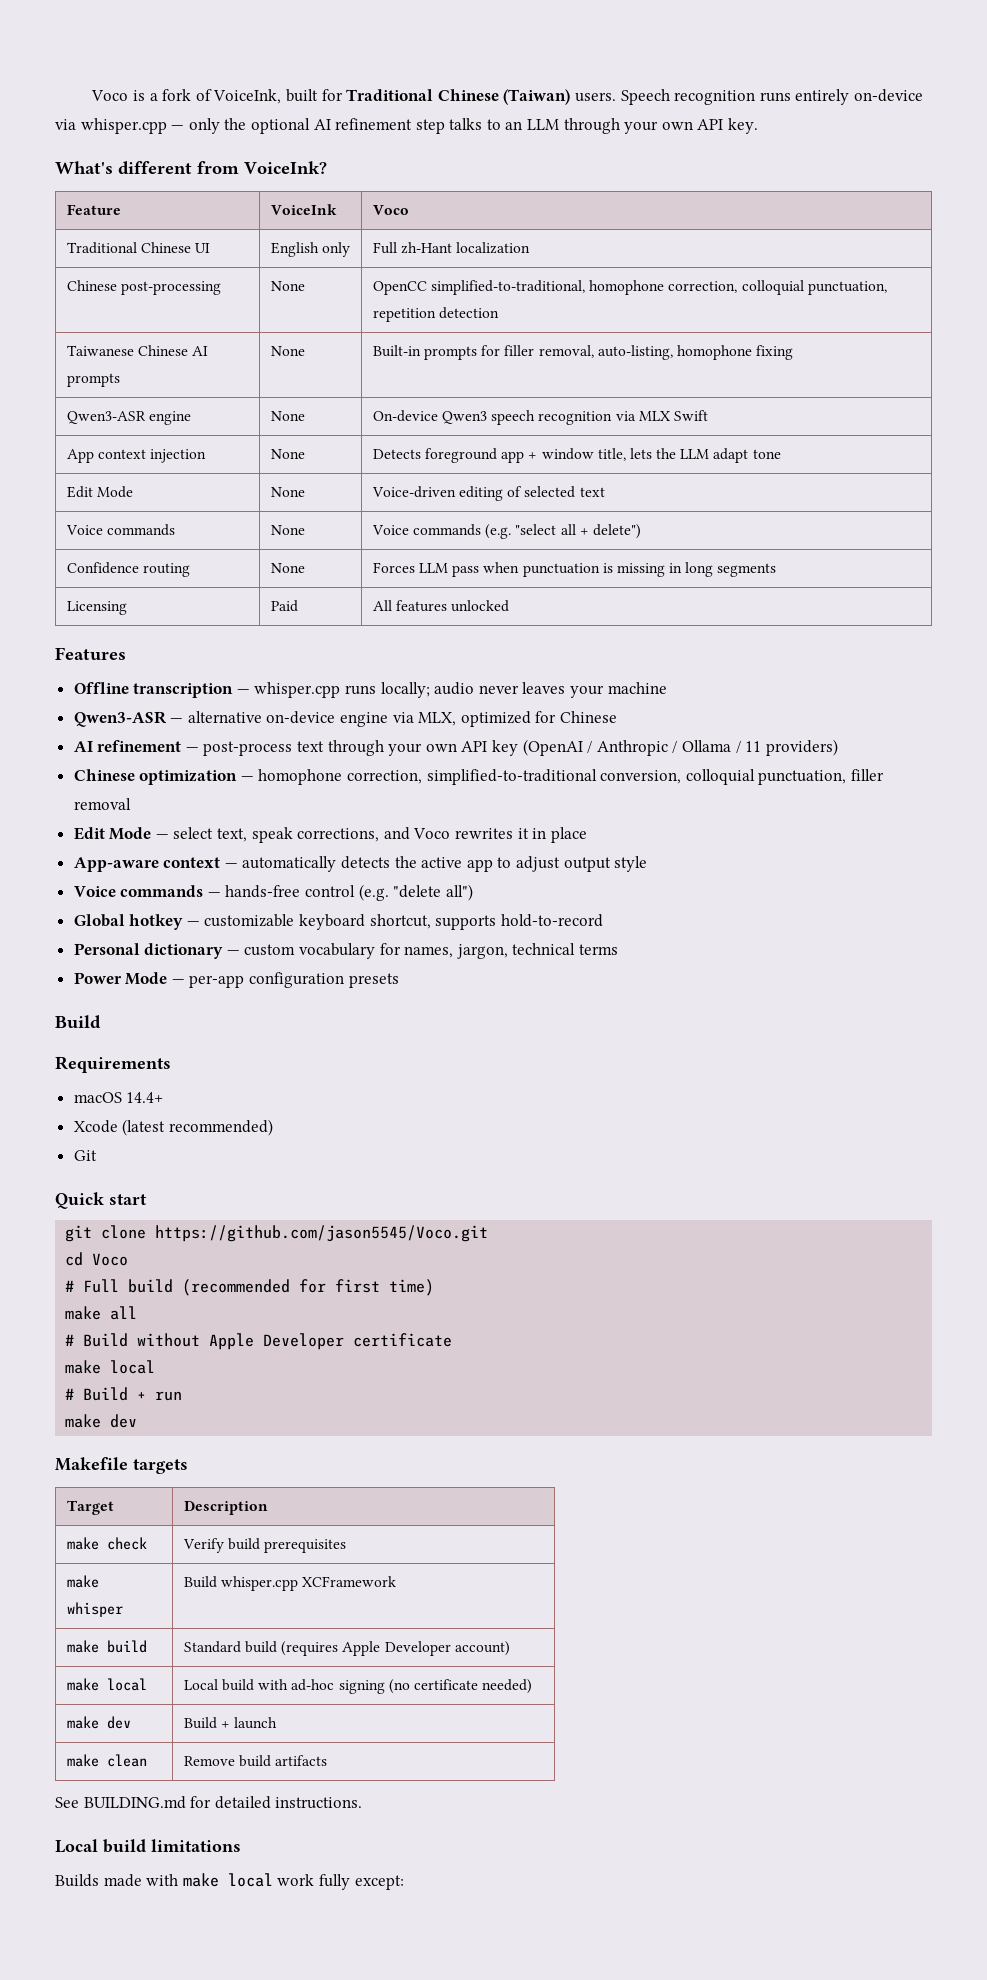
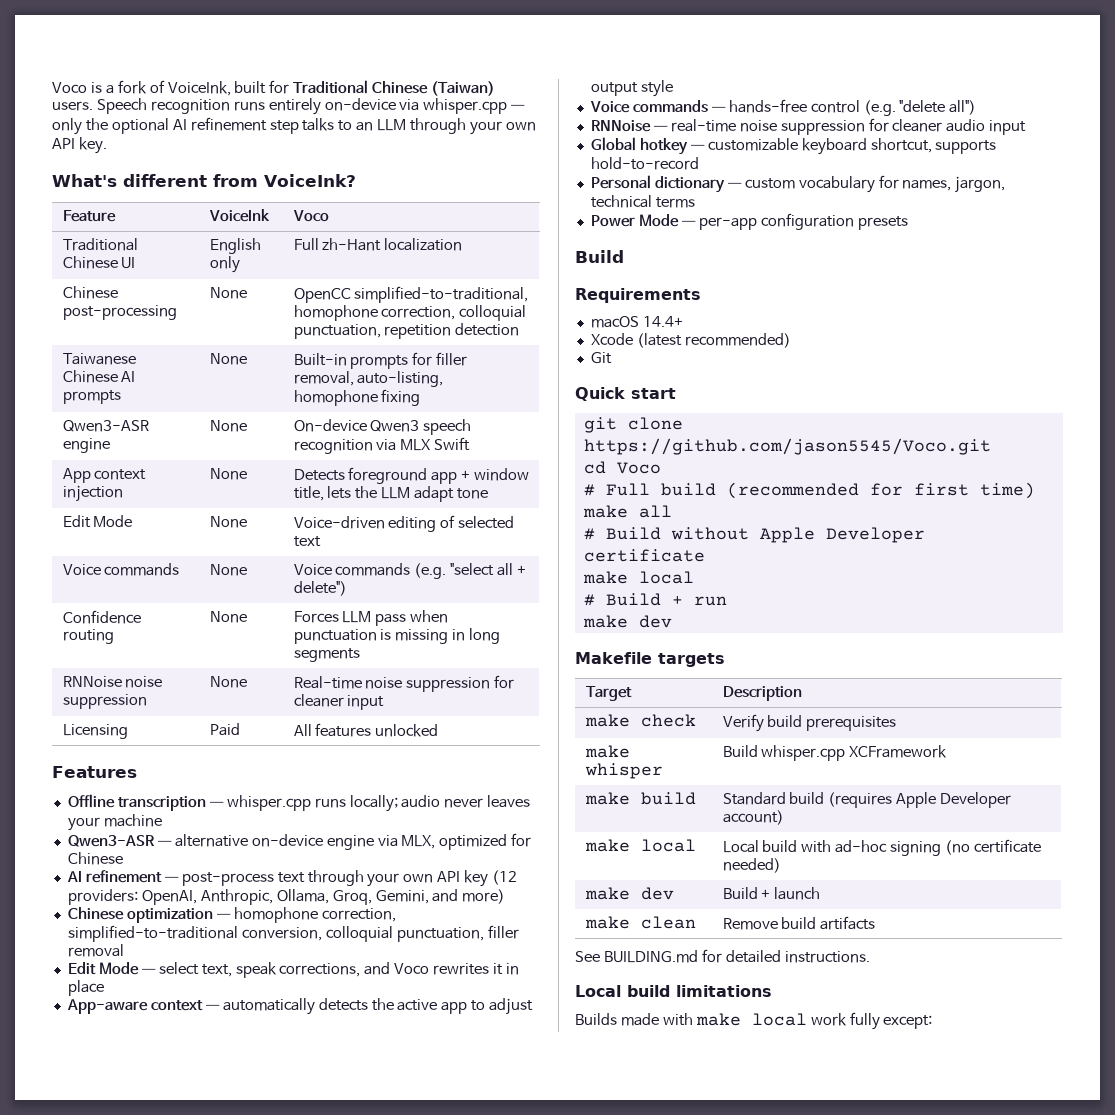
(777, 570) none -> [62,676,163,688] [62,694,147,709] [209,676,247,688] [293,675,515,692] [293,694,385,710] // RNNoise noise suppression | None | Real-time noise suppression for cleaner input
[522,739,838,756] (OpenAI / Anthropic / Ollama / 11 providers) -> [492,870,518,885] [67,889,506,905] (12 providers: OpenAI, Anthropic, Ollama, Groq, Gemini, and more)
(473, 892) none -> [590,118,1027,135] // RNNoise — real-time noise suppression for cleaner audio input

